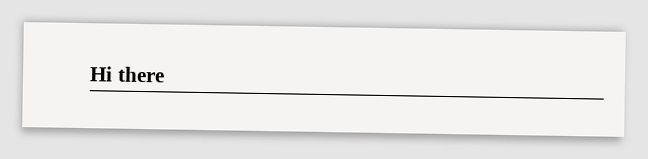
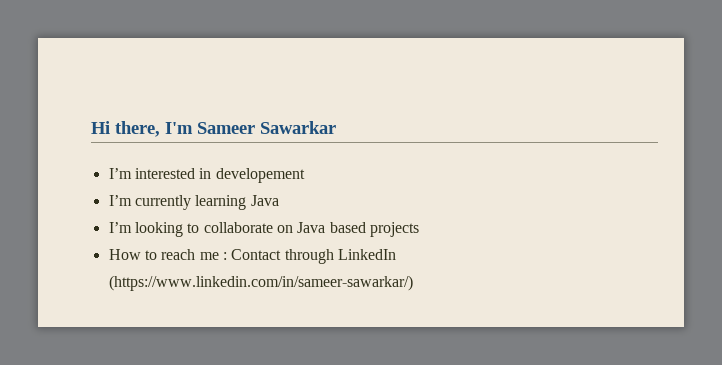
[116,66,165,83] there -> [115,121,336,137] [108,168,305,183] [108,195,279,210] [108,222,419,237] [108,249,396,264] [108,275,413,291] there, I'm Sameer Sawarkar // I’m interested in developement // I’m currently learning Java // I’m looking to collaborate on Java based projects // How to reach me : Contact through LinkedIn (https://www.linkedin.com/in/sameer-sawarkar/)

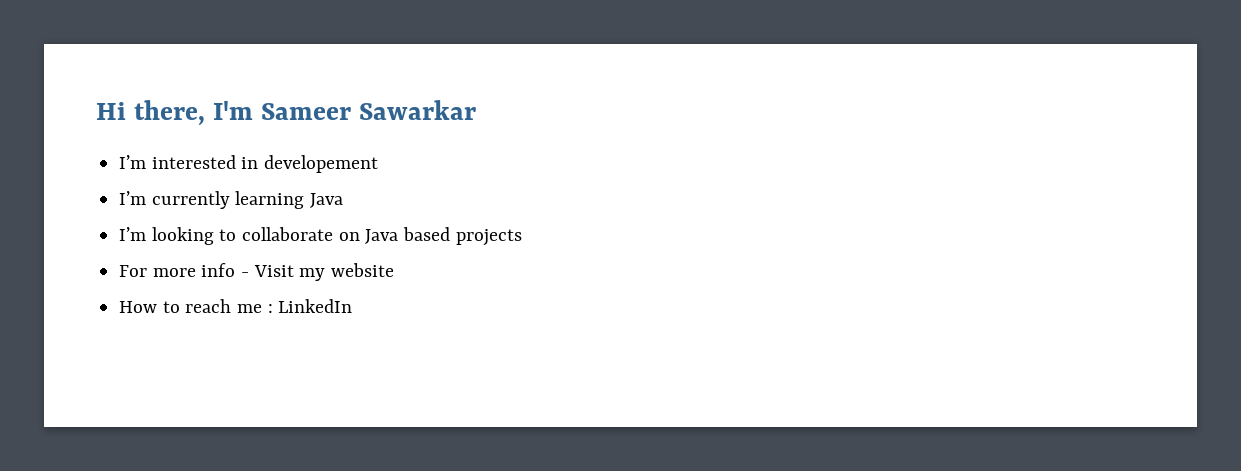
(419, 229) none -> [119,263,395,281] // For more info - Visit my website
[231,249,396,264] [108,275,413,291] Contact through LinkedIn (https://www.linkedin.com/in/sameer-sawarkar/) -> [278,299,353,313] LinkedIn

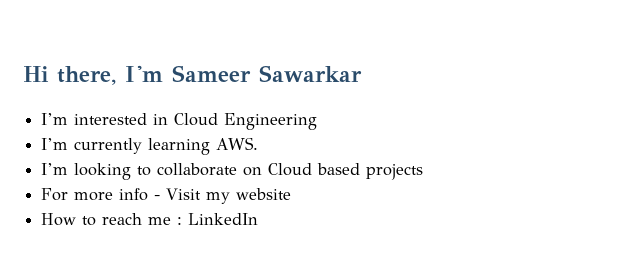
[264,155,379,173] developement -> [174,113,318,130] Cloud Engineering
[310,193,344,208] Java -> [216,137,259,150] AWS.
[365,229,399,244] Java -> [268,163,313,176] Cloud

